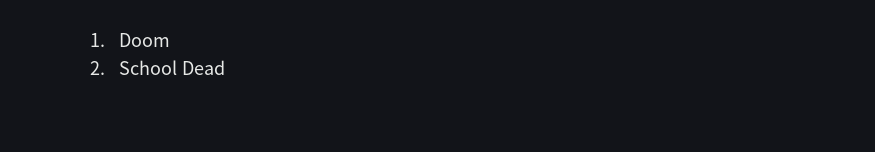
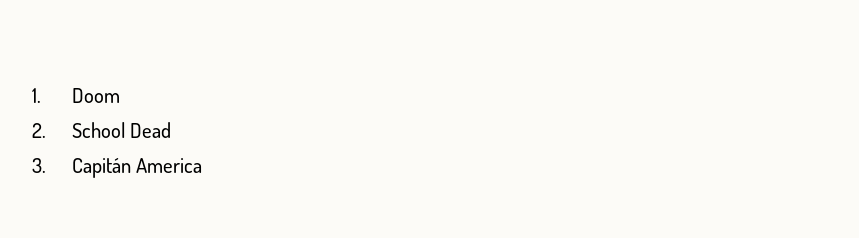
(225, 67) none -> [32,158,203,178] // 3. Capitán America

